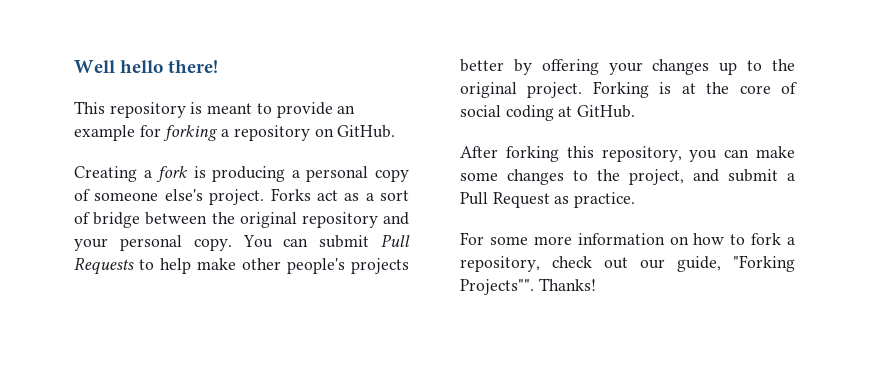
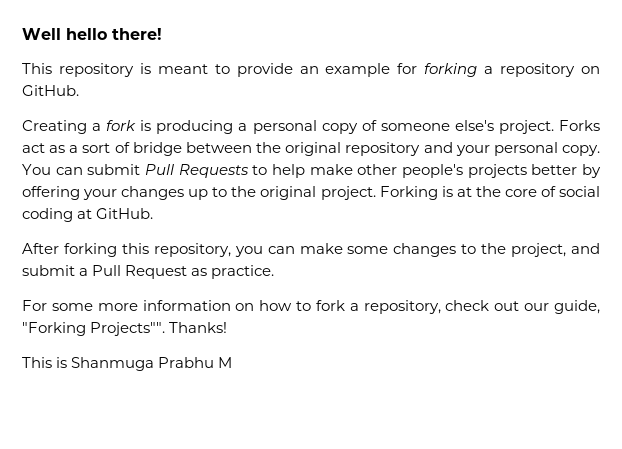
(596, 284) none -> [22,357,233,371] // This is Shanmuga Prabhu M

